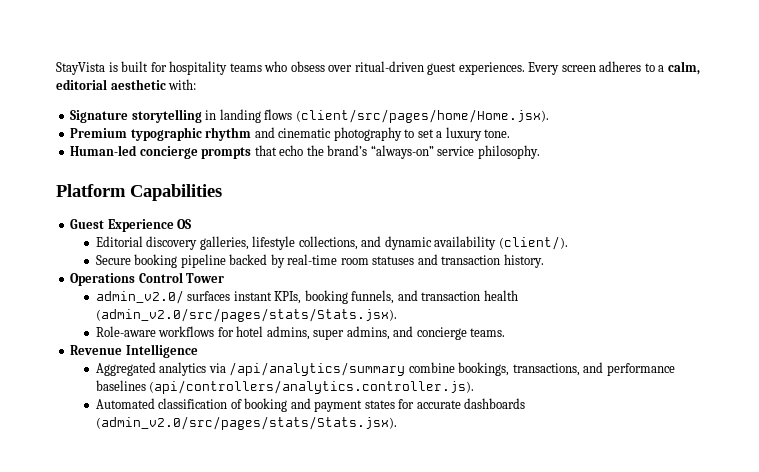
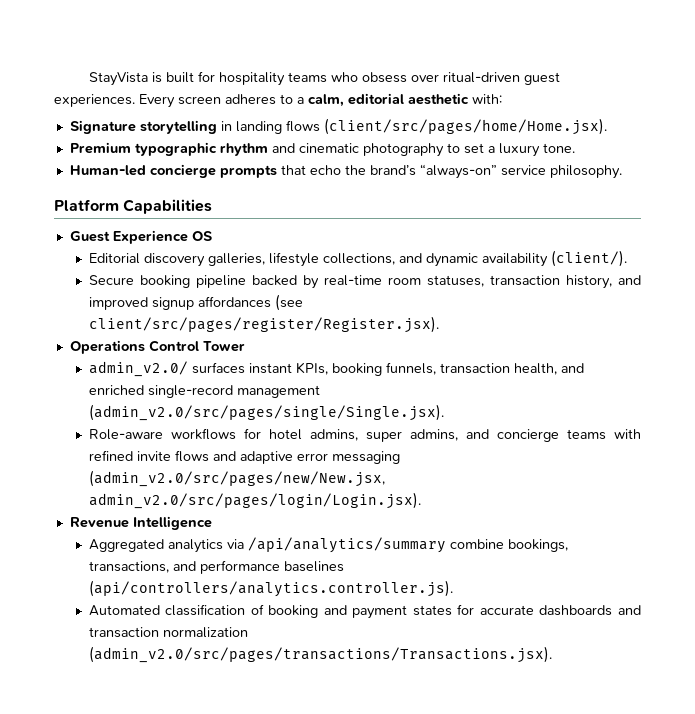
[372,254,544,268] statuses and transaction history. -> [426,275,642,289] [88,294,303,311] [88,316,439,333] statuses, transaction history, and improved signup affordances (see client/src/pages/register/Register.jsx).
[397,290,518,301] [95,308,397,322] and transaction health (admin_v2.0/src/pages/stats/Stats.jsx). -> [439,363,584,375] [88,385,320,398] [88,404,444,421] transaction health, and enriched single-record management (admin_v2.0/src/pages/single/Single.jsx).
[470,328,506,337] teams. -> [566,429,641,440] [88,450,400,464] [88,470,385,487] [88,492,421,509] teams with refined invite flows and adaptive error messaging (admin_v2.0/src/pages/new/New.jsx, admin_v2.0/src/pages/login/Login.jsx).
[95,416,397,430] (admin_v2.0/src/pages/stats/Stats.jsx). -> [618,605,642,615] [88,627,248,638] [88,646,552,663] and transaction normalization (admin_v2.0/src/pages/transactions/Transactions.jsx).

